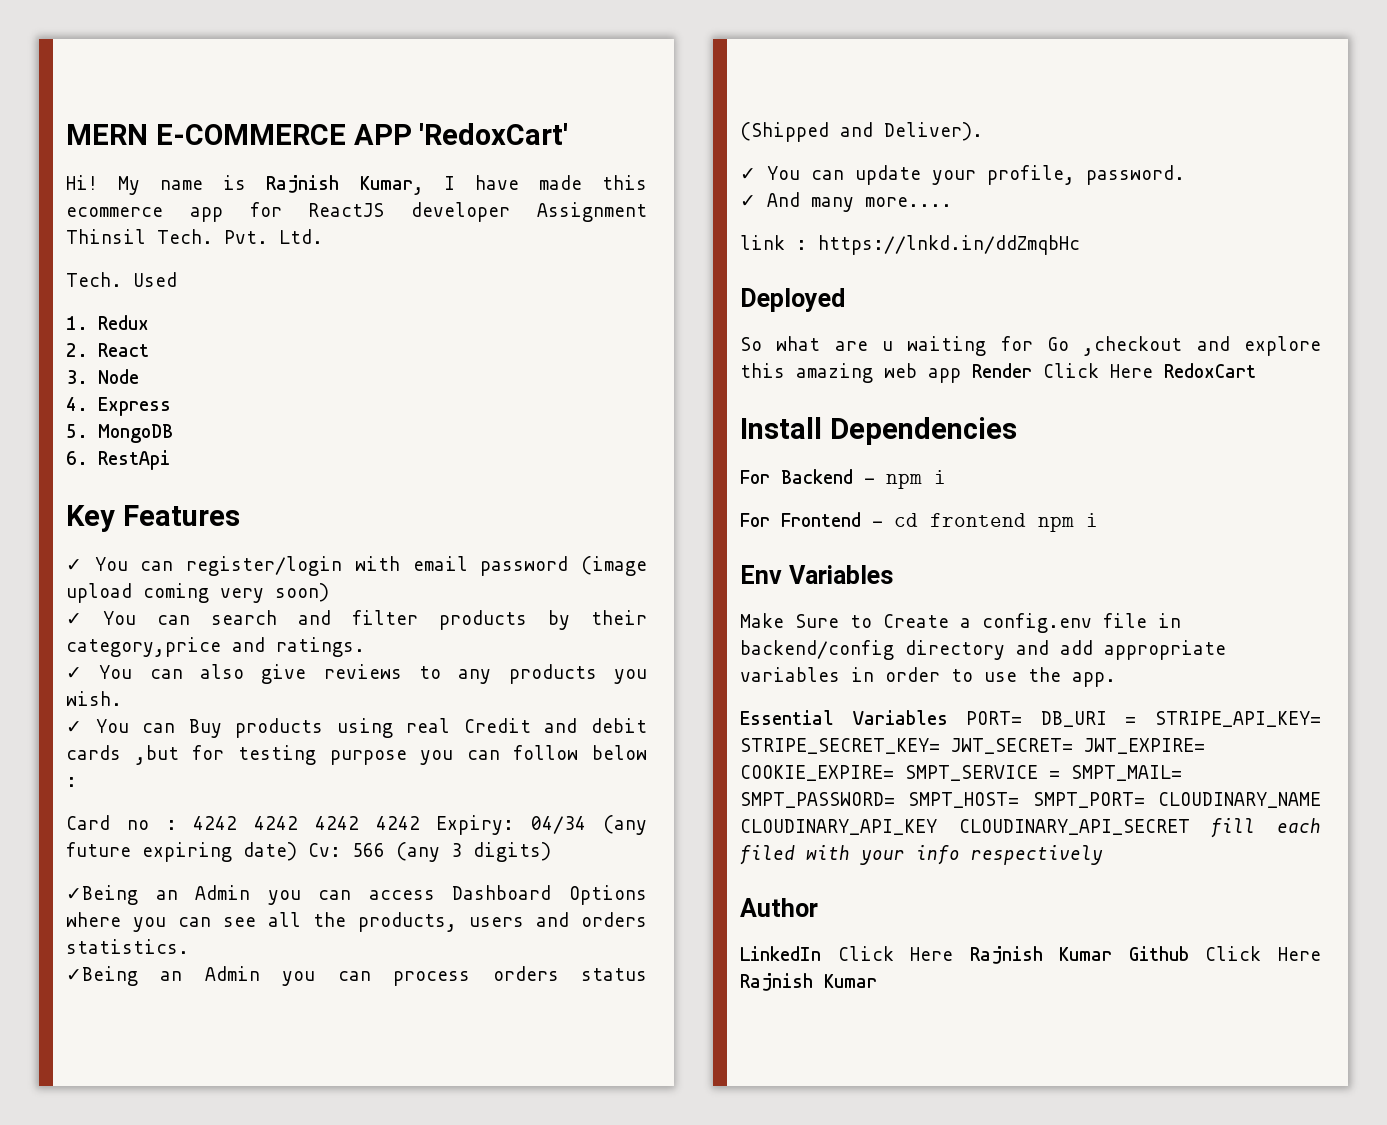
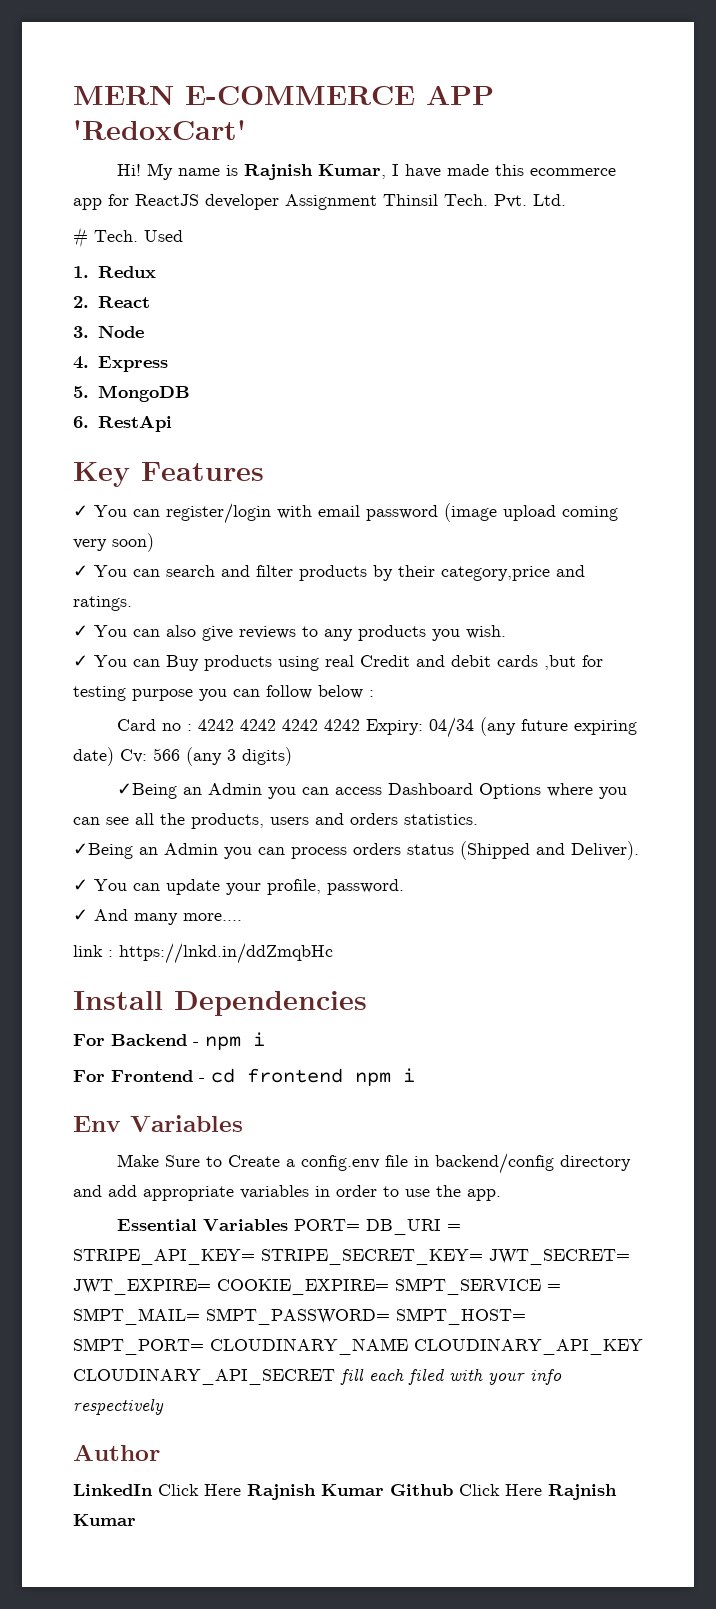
(323, 236) none -> [73,227,88,248] #
[740,288,845,312] [740,336,1321,356] [740,363,1256,383] // Deployed // So what are u waiting for Go ,checkout and explore this amazing web app Render Click Here RedoxCart -> (333, 953) none

